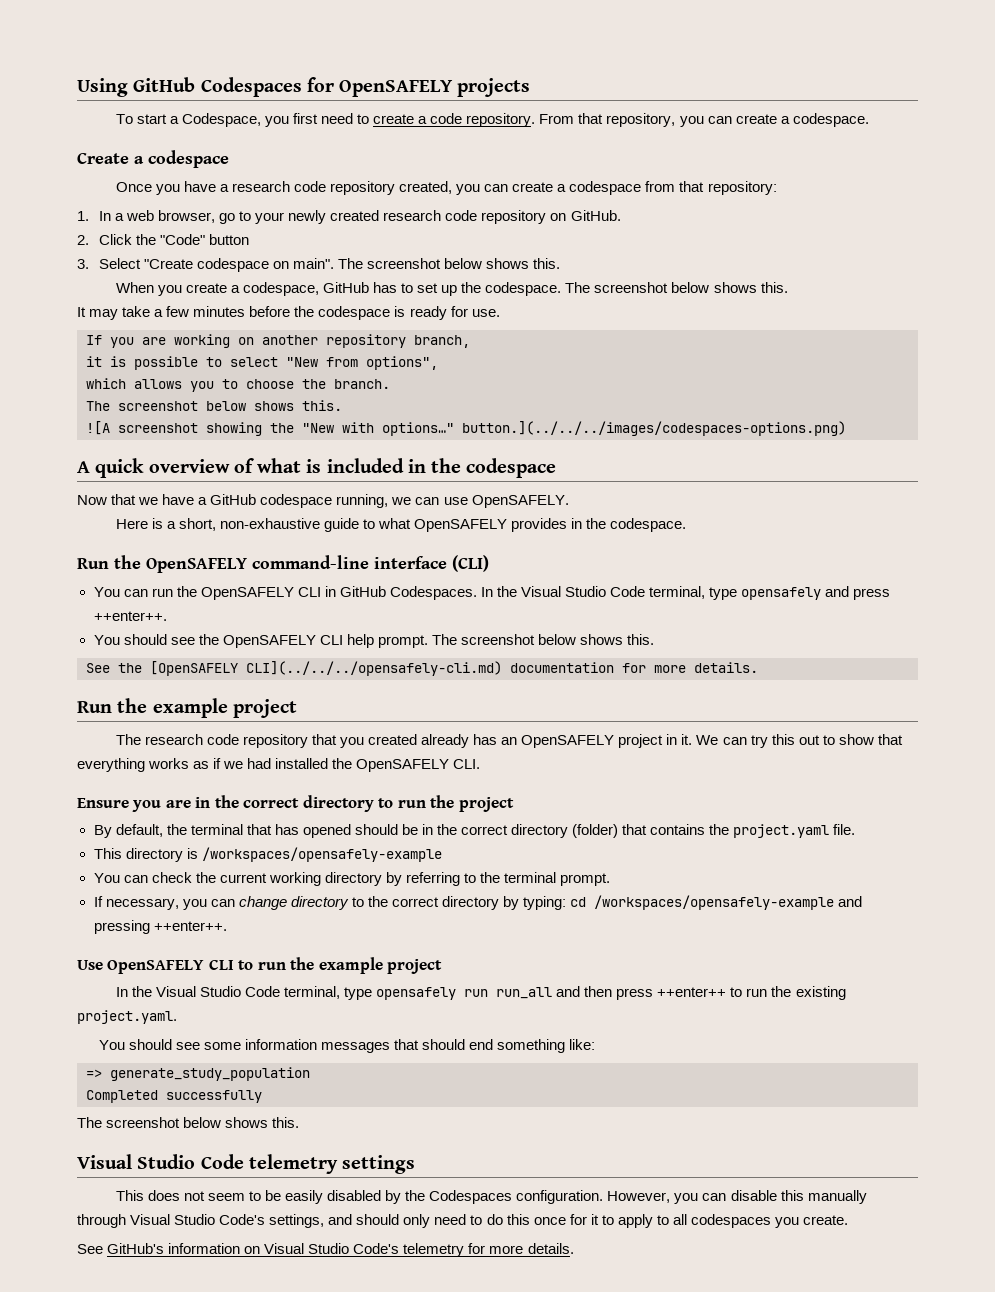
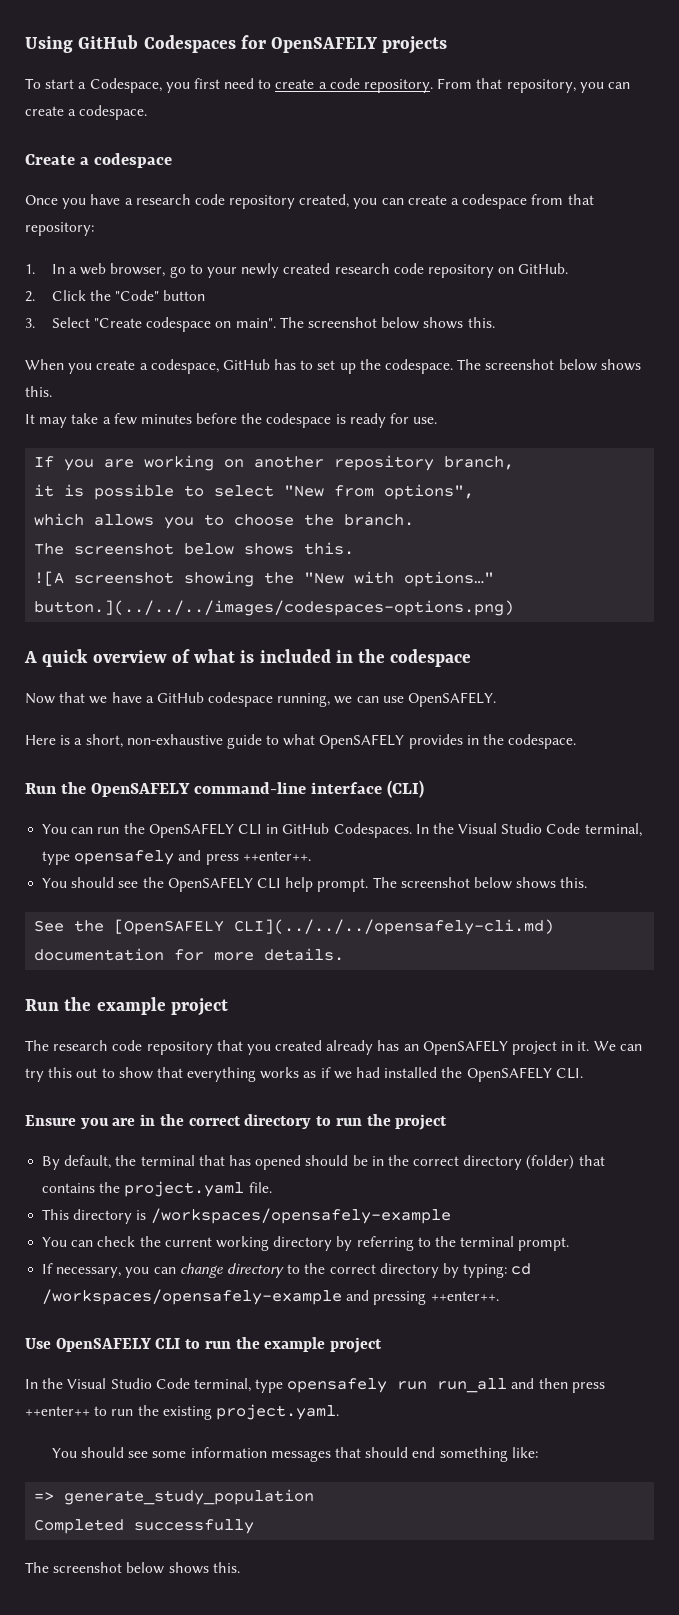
[77,1154,416,1174] [115,1190,867,1204] [77,1214,849,1228] [77,1243,574,1257] // Visual Studio Code telemetry settings // This does not seem to be easily disabled by the Codespaces configuration. However, you can disable this manually through Visual Studio Code's settings, and should only need to do this once for it to apply to all codespaces you create. // See GitHub's information on Visual Studio Code's telemetry for more details. -> (240, 1567) none

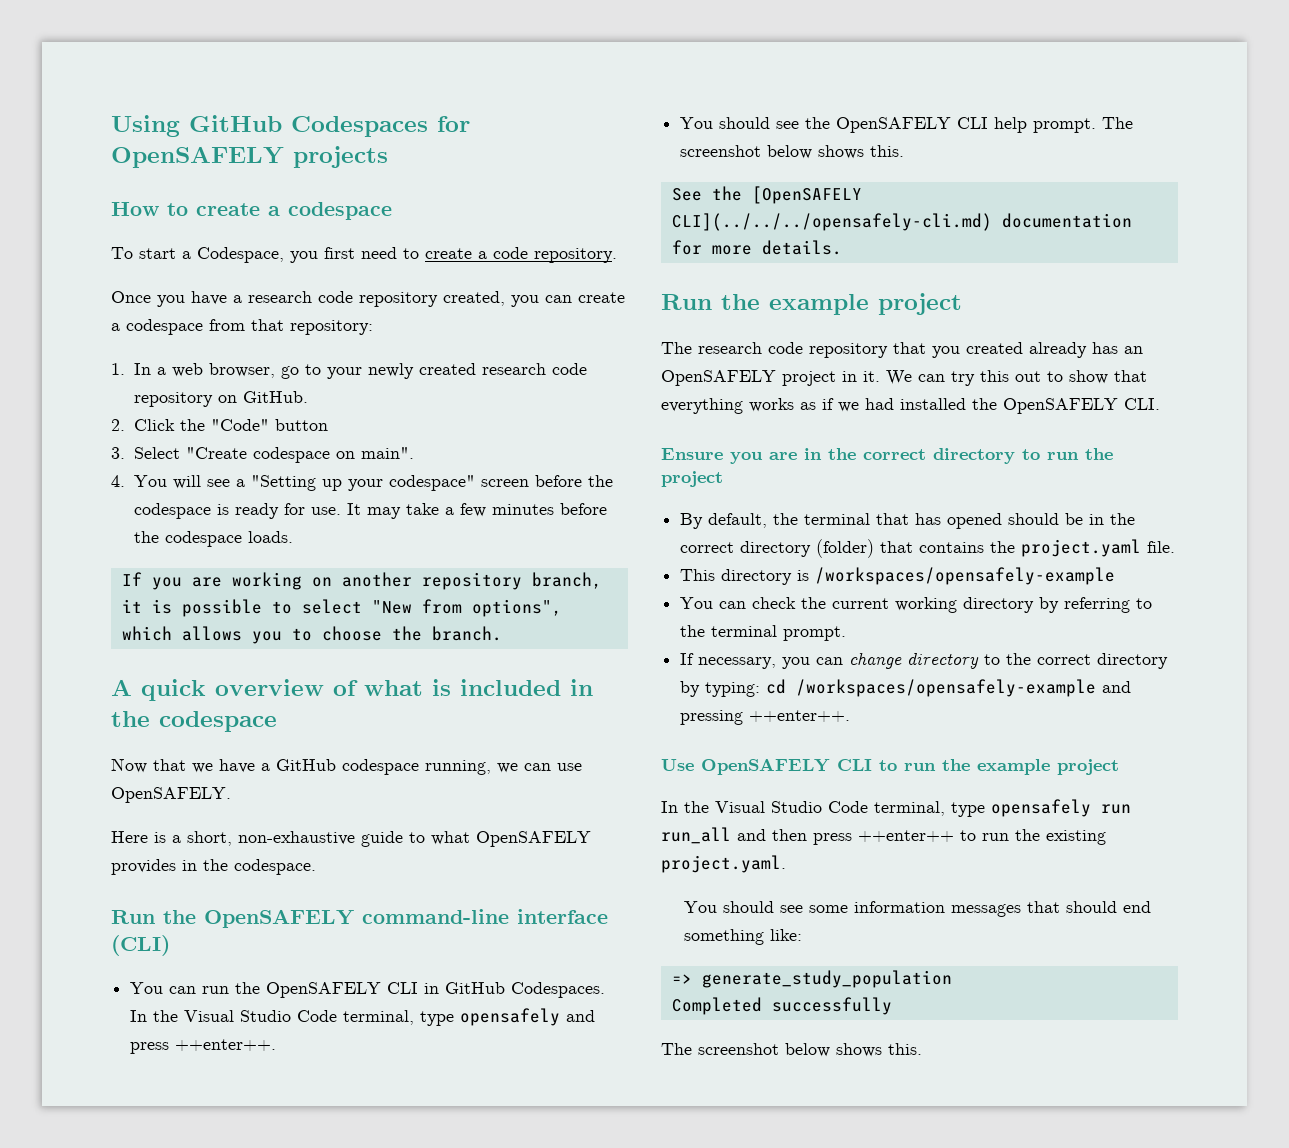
(448, 45) none -> [111,202,392,220] // How to create a codespace
[437,78,630,93] [25,105,148,120] [25,153,172,168] From that repository, you can create a codespace. // Create a codespace -> (617, 255) none
[279,317,495,329] [25,359,641,374] [25,386,52,397] The screenshot below shows this. // When you create a codespace, GitHub has to set up the codespace. The screenshot below shows this. // -> [111,475,613,491] [133,503,341,519] // 4. You will see a "Setting up your codespace" screen before the codespace is ready for use.
[335,413,438,428] is ready for use. -> [247,531,293,543] loads.
[34,542,355,555] [34,571,495,587] [34,600,515,616] // The screenshot below shows this. // ![A screenshot showing the "New with options…" button.](../../../images/codespaces-options.png) -> (502, 633) none

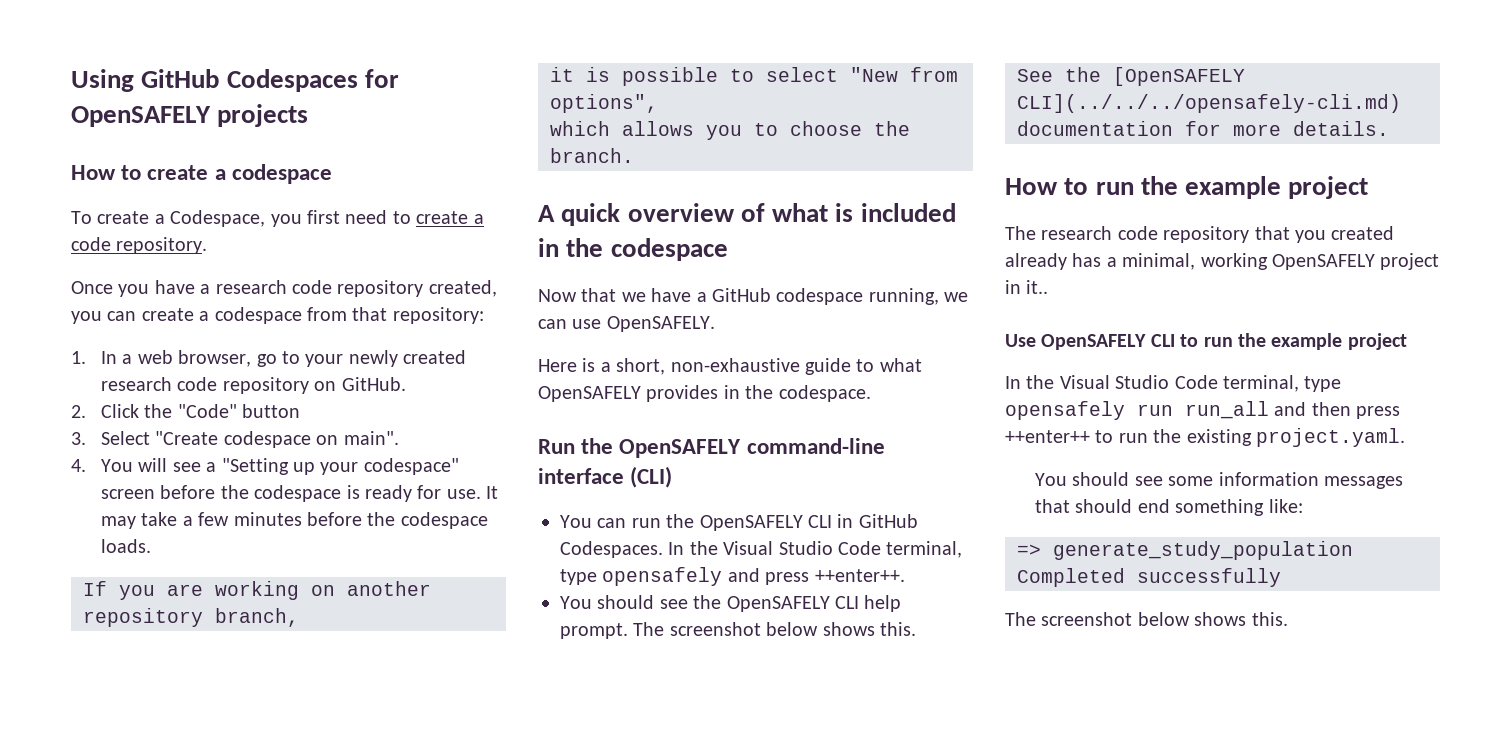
[139,248,176,259] start -> [97,211,150,224] create
[661,294,712,310] Run -> [1005,178,1134,195] How to run
[1124,346,1143,354] [661,370,1147,386] [661,398,1160,414] [661,448,1113,464] [661,471,723,487] [680,513,1136,529] [680,539,1176,558] [680,567,1116,585] [680,597,1153,613] [680,625,847,641] [680,652,1169,669] [680,679,1132,697] [680,710,851,725] an OpenSAFELY project in it. We can try this out to show that everything works as if we had installed the OpenSAFELY CLI. // Ensure you are in the correct directory to run the project // By default, the terminal that has opened should be in the correct directory (folder) that contains the project.yaml file. // This directory is /workspaces/opensafely-example // You can check the current working directory by referring to the terminal prompt. // If necessary, you can change directory to the correct directory by typing: cd /workspaces/opensafely-example and pressing ++enter++. -> [1106,253,1440,270] [1005,280,1049,294] a minimal, working OpenSAFELY project in it..

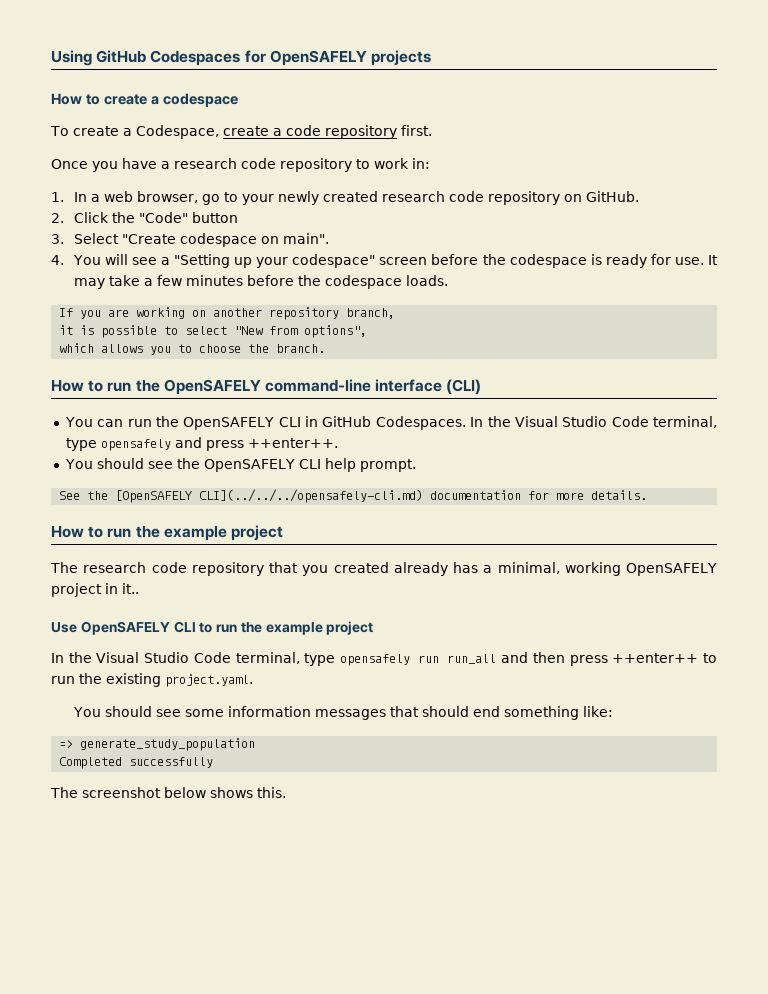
[270,210,411,227] you first need to -> (219, 132) none
[116,237,208,254] repository. -> [324,125,432,139] repository first.
[428,280,497,297] [71,307,484,324] created, you can create a codespace from that repository: -> [356,158,430,169] to work in:
[538,203,956,226] [538,238,728,261] [538,288,969,305] [538,316,715,332] [538,358,922,375] [538,385,871,402] [538,439,575,454] A quick overview of what is included in the codespace // Now that we have a GitHub codespace running, we can use OpenSAFELY. // Here is a short, non-exhaustive guide to what OpenSAFELY provides in the codespace. // Run -> [51,380,132,392] How to run
[633,622,916,636] The screenshot below shows this. -> (416, 465) none

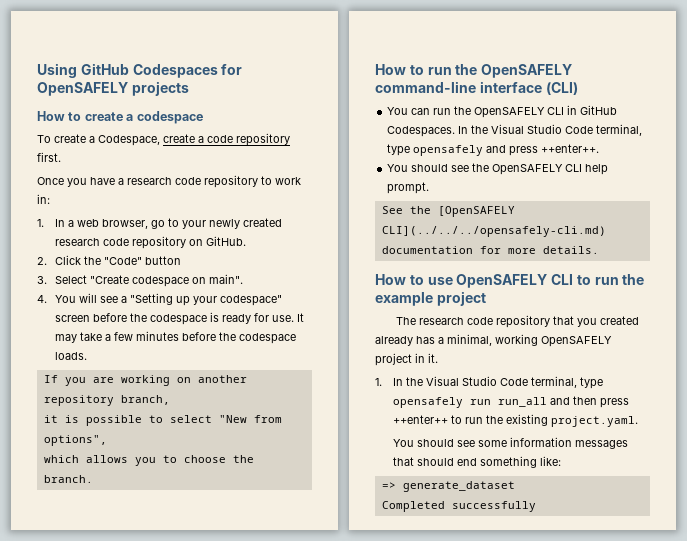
(104, 532) none -> [427,274,591,288] use OpenSAFELY CLI to
[122,583,139,594] [51,621,374,635] it.. // Use OpenSAFELY CLI to run the example project // -> [428,353,438,363] [375,378,382,386] it. // 1.
[80,738,256,751] generate_study_population -> [402,481,515,492] generate_dataset
[50,787,286,798] // The screenshot below shows this. -> (536, 506) none

